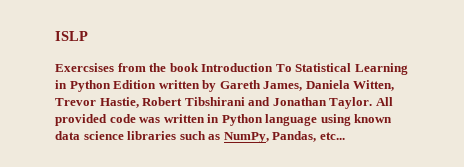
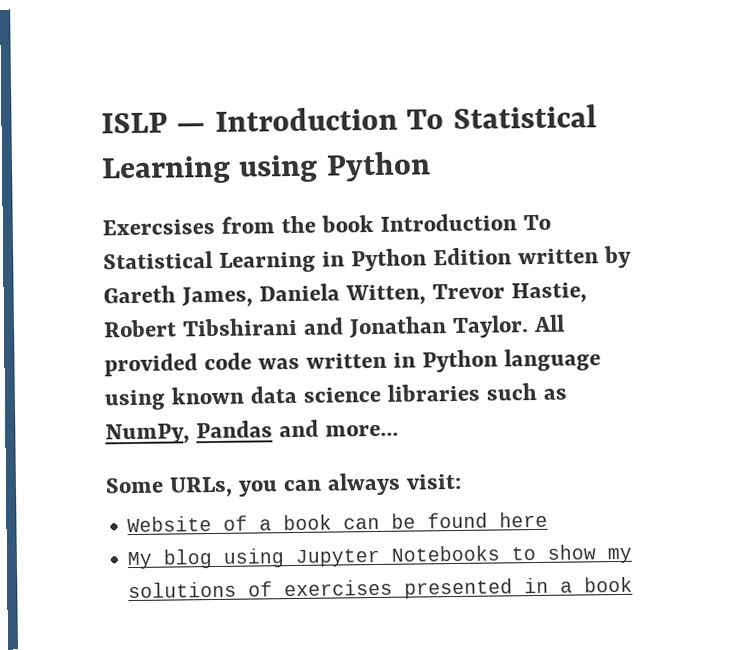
(88, 36) none -> [176,104,597,133] [101,151,431,185] — Introduction To Statistical Learning using Python
[272,131,345,142] Pandas, etc... -> [196,419,400,439] [105,472,463,498] [127,511,549,533] [127,544,633,570] [128,576,634,599] Pandas and more... // Some URLs, you can always visit: // Website of a book can be found here // My blog using Jupyter Notebooks to show my solutions of exercises presented in a book

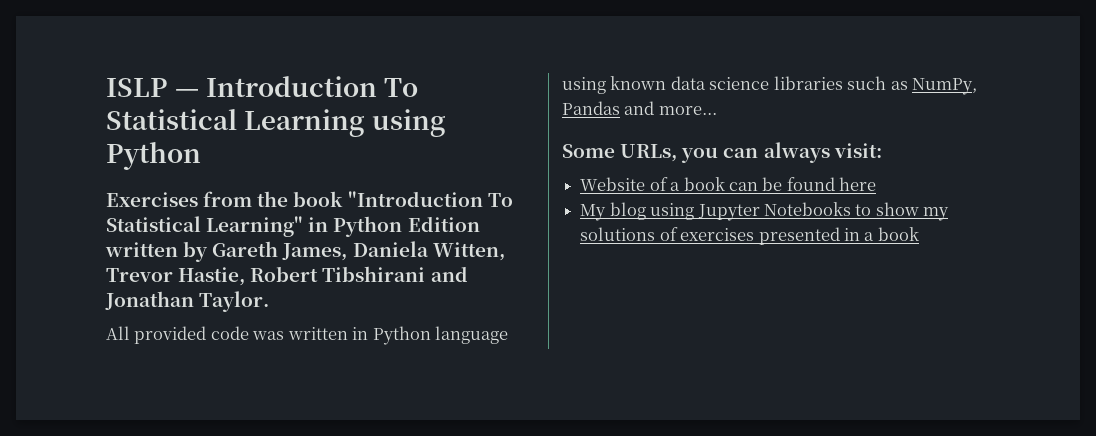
[102,218,215,236] Exercsises -> [106,192,198,207] Exercises
[380,213,552,232] [103,251,317,273] Introduction To Statistical Learning -> [347,191,513,207] [106,216,304,237] "Introduction To Statistical Learning"
(530, 327) none -> (270, 301) //

